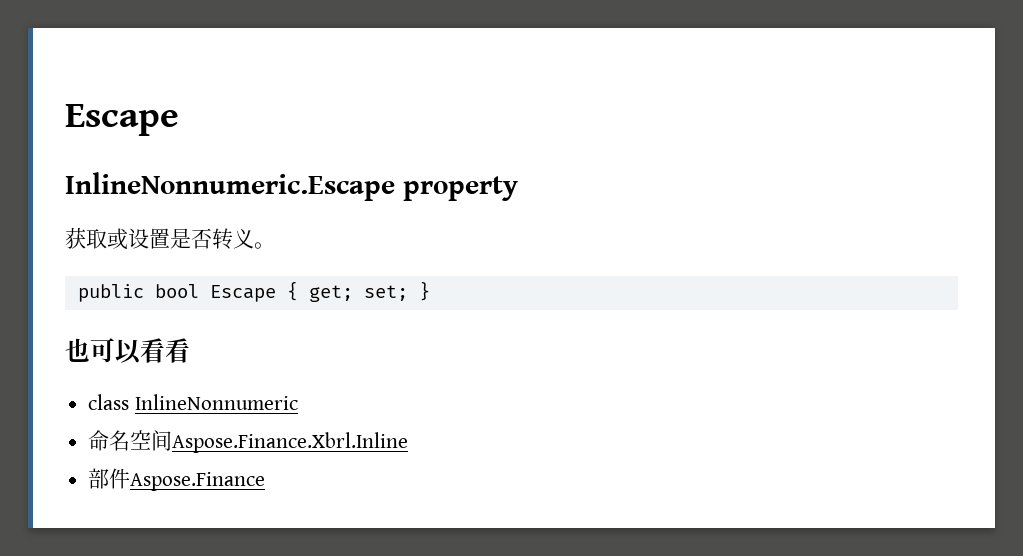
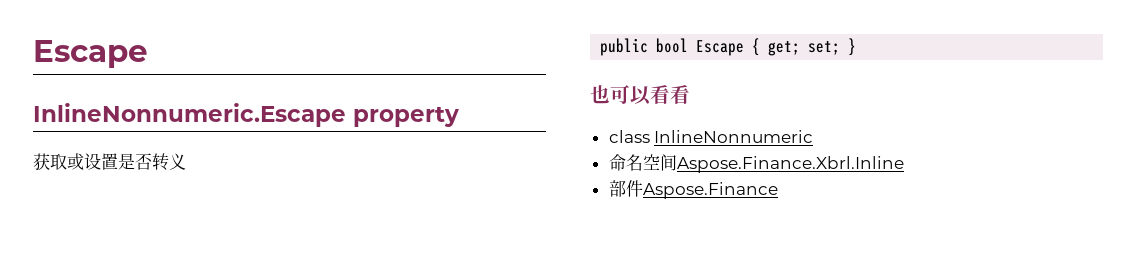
[254,242,275,249] 。 -> (186, 161) none

